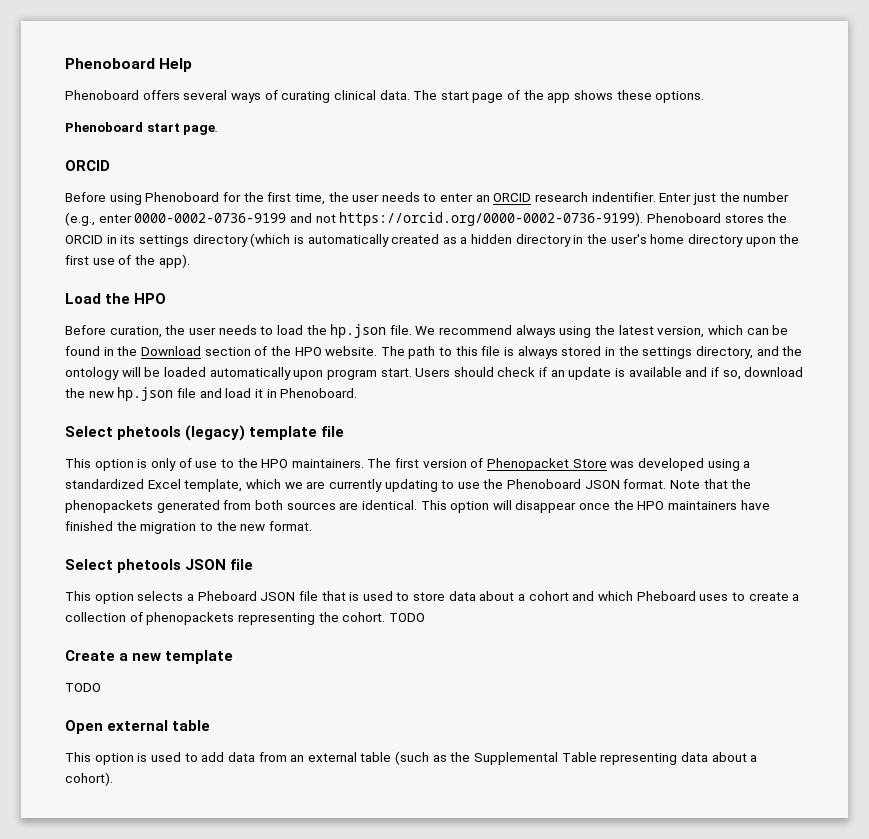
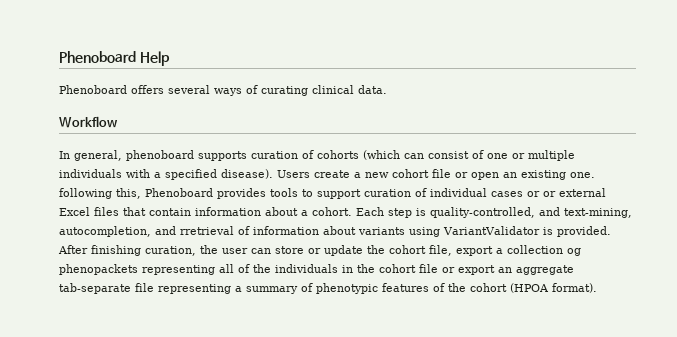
[413,90,705,103] [65,122,219,135] [65,160,110,171] [65,192,790,205] [65,212,788,226] [65,233,800,247] [65,254,190,268] [65,293,167,304] [65,324,789,338] [65,346,803,359] [65,367,804,380] [65,387,358,401] [65,425,345,441] [65,458,751,471] [65,479,752,492] [65,500,770,513] [65,521,312,534] [65,559,254,573] [65,591,800,604] [65,612,425,625] [65,650,234,664] [65,683,101,692] [65,720,211,734] [65,751,758,765] [65,772,113,786] The start page of the app shows these options. // Phenoboard start page. // ORCID // Before using Phenoboard for the first time, the user needs to enter an ORCID research indentifier. Enter just the number (e.g., enter 0000-0002-0736-9199 and not https://orcid.org/0000-0002-0736-9199). Phenoboard stores the ORCID in its settings directory (which is automatically created as a hidden directory in the user's home directory upon the first use of the app). // Load the HPO // Before curation, the user needs to load the hp.json file. We recommend always using the latest version, which can be found in the Download section of the HPO website. The path to this file is always stored in the settings directory, and the ontology will be loaded automatically upon program start. Users should check if an update is available and if so, download the new hp.json file and load it in Phenoboard. // Select phetools (legacy) template file // This option is only of use to the HPO maintainers. The first version of Phenopacket Store was developed using a standardized Excel template, which we are currently updating to use the Phenoboard JSON format. Note that the phenopackets generated from both sources are identical. This option will disappear once the HPO maintainers have finished the migration to the new format. // Select phetools JSON file // This option selects a Pheboard JSON file that is used to store data about a cohort and which Pheboard uses to create a collection of phenopackets representing the cohort. TODO // Create a new template // TODO // Open external table // This option is used to add data from an external table (such as the Supplemental Table representing data about a cohort). -> [59,116,118,128] [59,150,575,161] [59,169,595,180] [59,188,606,199] [59,207,632,218] [59,226,611,237] [58,245,581,256] [59,264,574,275] [59,283,597,294] // Workflow // In general, phenoboard supports curation of cohorts (which can consist of one or multiple individuals with a specified disease). Users create a new cohort file or open an existing one. following this, Phenoboard provides tools to support curation of individual cases or or external Excel files that contain information about a cohort. Each step is quality-controlled, and text-mining, autocompletion, and rretrieval of information about variants using VariantValidator is provided. After finishing curation, the user can store or update the cohort file, export a collection og phenopackets representing all of the individuals in the cohort file or export an aggregate tab-separate file representing a summary of phenotypic features of the cohort (HPOA format).

